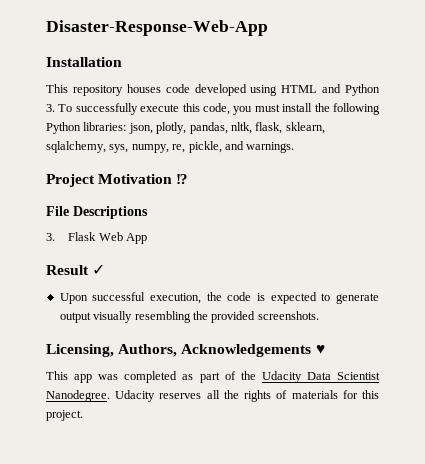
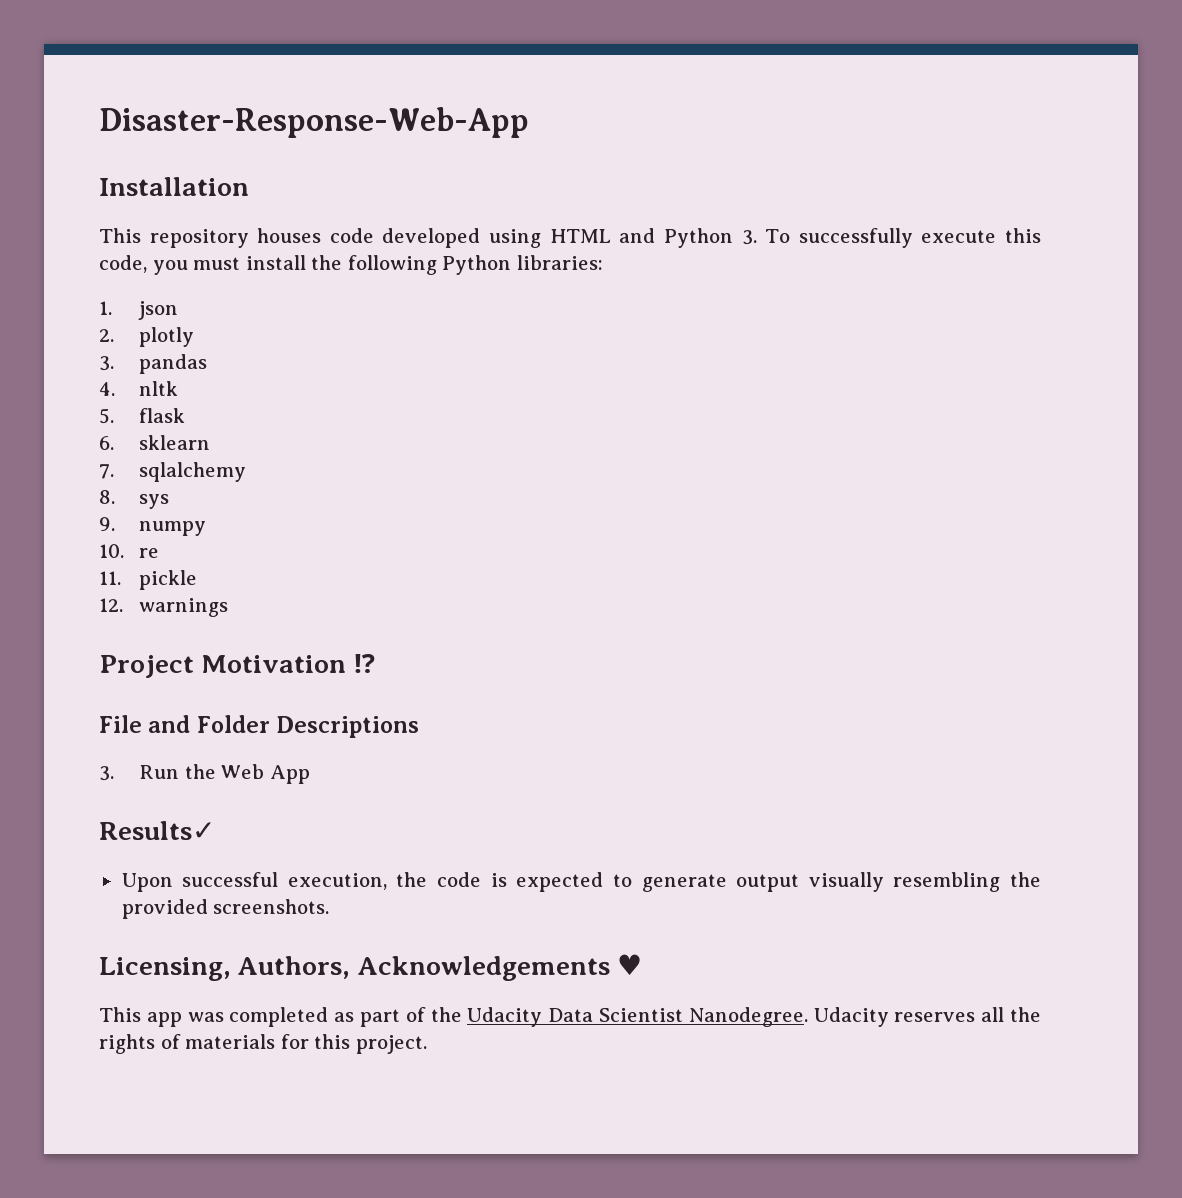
[128,122,325,134] [46,141,295,153] json, plotly, pandas, nltk, flask, sklearn, sqlalchemy, sys, numpy, re, pickle, and warnings. -> [99,301,179,320] [99,327,195,347] [99,354,208,374] [99,381,179,396] [99,408,186,424] [99,435,211,450] [99,462,247,482] [99,490,170,509] [99,517,207,536] [99,544,160,558] [99,570,198,590] [99,598,229,617] // 1. json // 2. plotly // 3. pandas // 4. nltk // 5. flask // 6. sklearn // 7. sqlalchemy // 8. sys // 9. numpy // 10. re // 11. pickle // 12. warnings
(69, 211) none -> [148,715,270,733] and Folder
[68,232,97,241] Flask -> [139,764,216,779] Run the
[46,264,106,275] Result ✓ -> [99,821,215,840] Results✓

